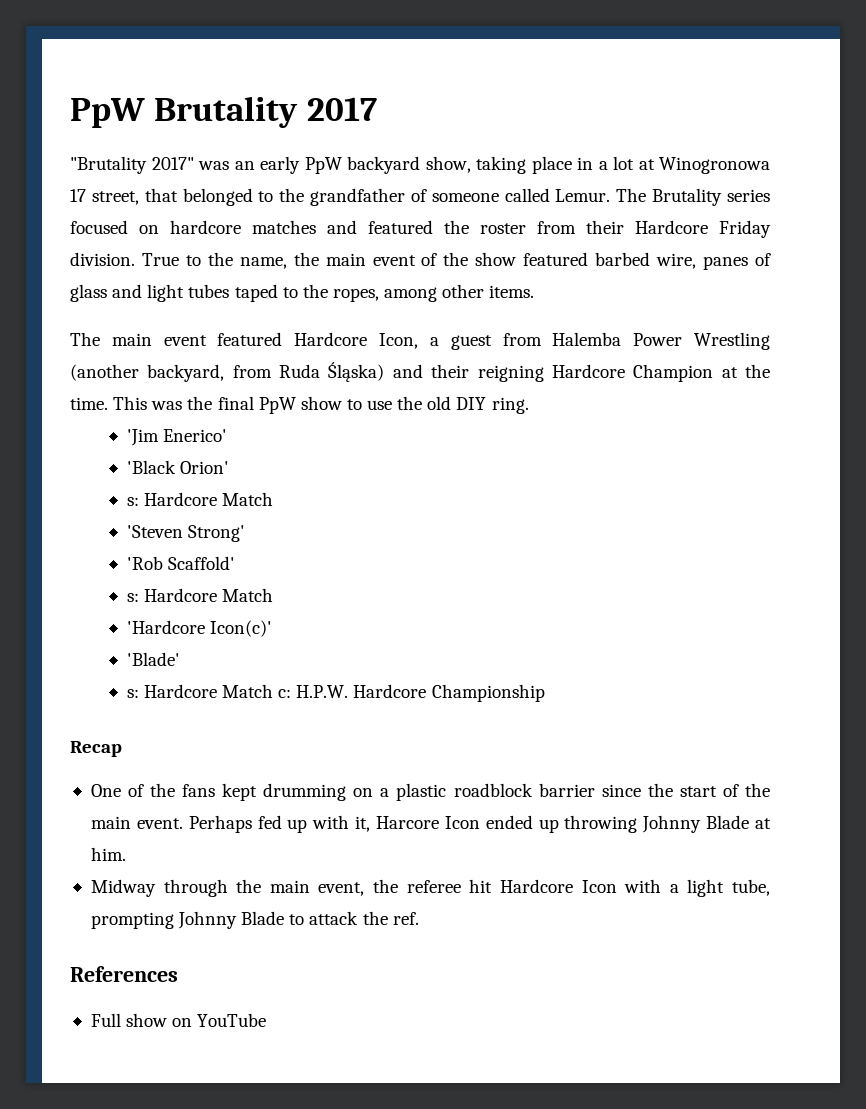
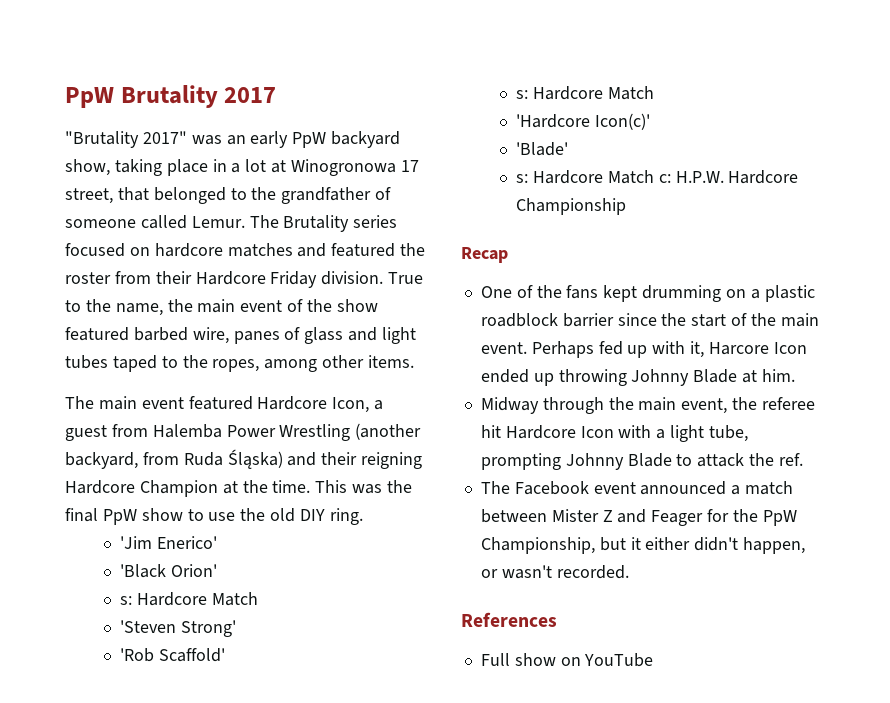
(419, 918) none -> [480,481,794,495] [480,509,797,526] [480,537,806,554] [480,565,629,579] // The Facebook event announced a match between Mister Z and Feager for the PpW Championship, but it either didn't happen, or wasn't recorded.

